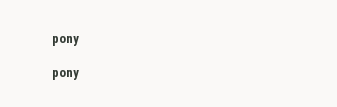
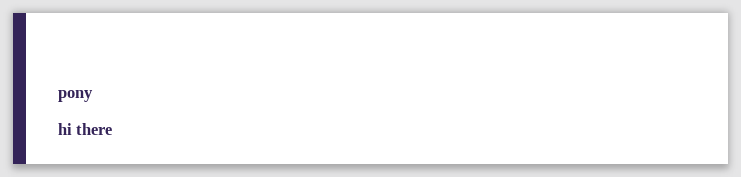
[52,70,79,80] pony -> [58,123,113,135] hi there

